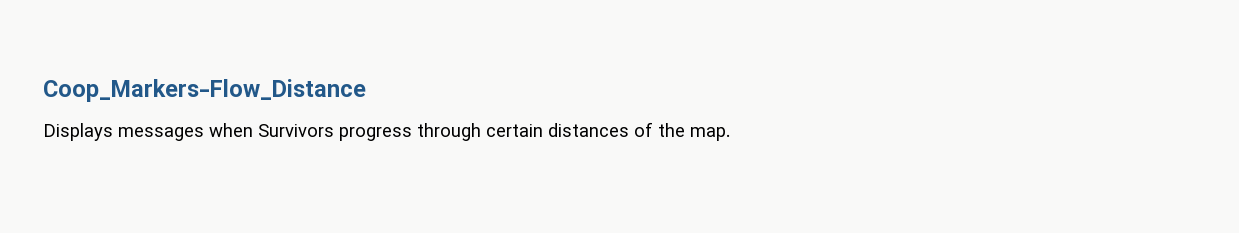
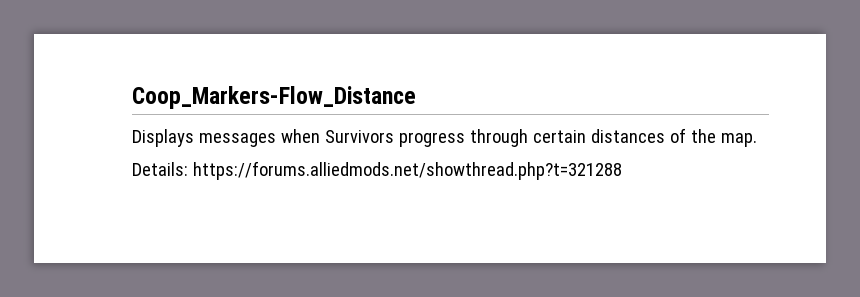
(730, 134) none -> [132,161,622,180] // Details: https://forums.alliedmods.net/showthread.php?t=321288

